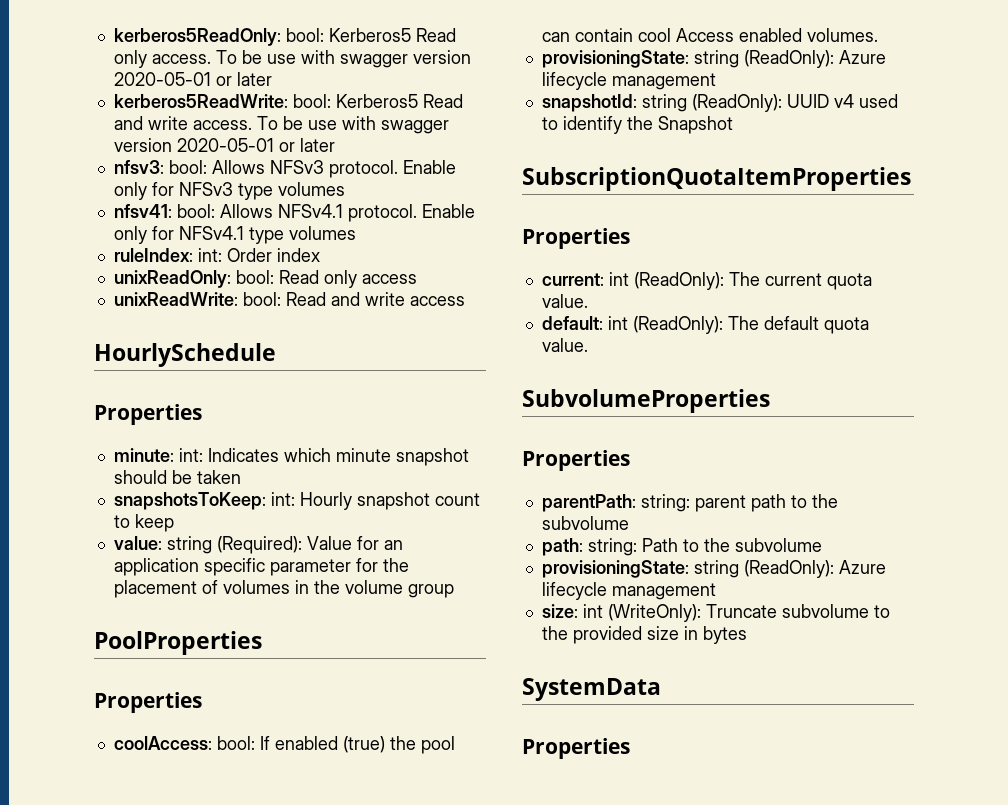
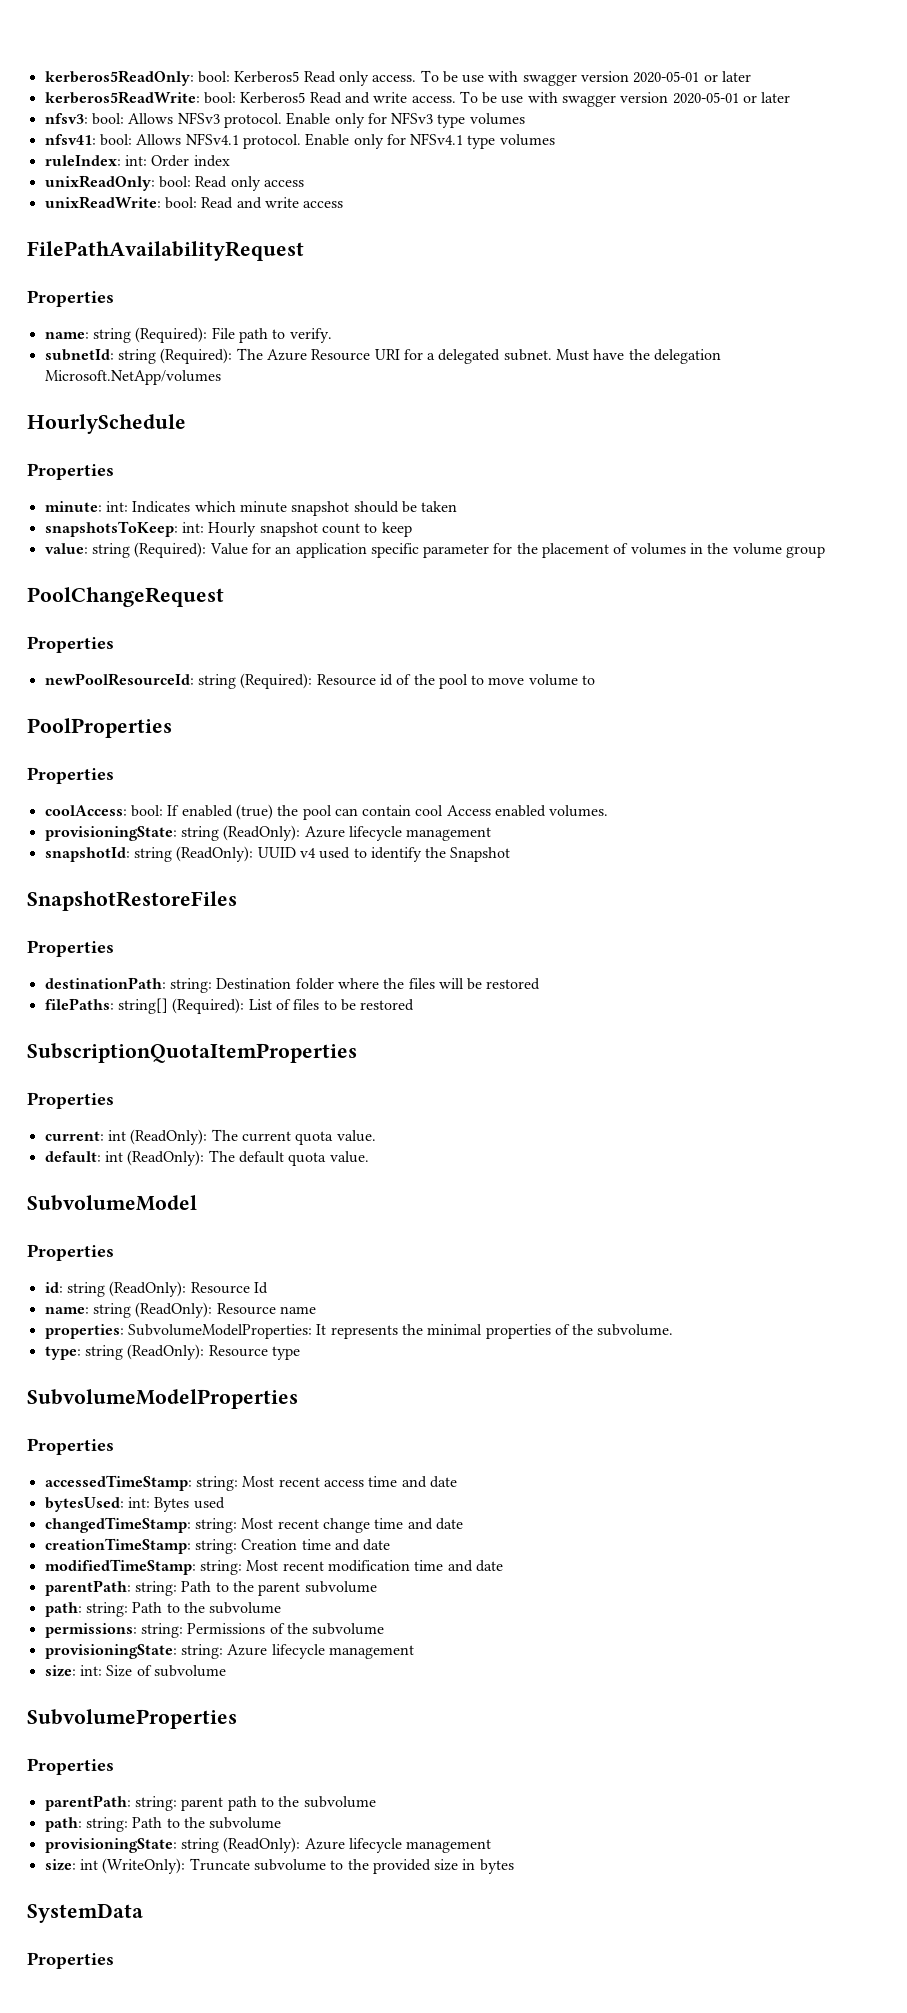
(465, 301) none -> [27,241,304,261] [27,290,114,307] [44,327,332,343] [44,348,722,364] [44,370,221,385] // FilePathAvailabilityRequest // Properties // name: string (Required): File path to verify. // subnetId: string (Required): The Azure Resource URI for a delegated subnet. Must have the delegation Microsoft.NetApp/volumes
(454, 591) none -> [27,587,224,607] [27,636,114,653] [44,673,596,689] // PoolChangeRequest // Properties // newPoolResourceId: string (Required): Resource id of the pool to move volume to
(733, 125) none -> [27,891,237,911] [27,940,114,957] [44,977,541,993] [44,998,415,1014] // SnapshotRestoreFiles // Properties // destinationPath: string: Destination folder where the files will be restored // filePaths: string[] (Required): List of files to be restored
(588, 345) none -> [27,1195,197,1211] [27,1244,114,1261] [44,1281,268,1297] [44,1302,316,1318] [44,1324,674,1339] [44,1344,300,1360] [27,1389,298,1409] [27,1438,114,1455] [44,1475,457,1491] [44,1497,225,1512] [44,1517,463,1533] [44,1538,391,1554] [44,1559,503,1575] [44,1580,377,1596] [44,1602,282,1617] [44,1623,385,1638] [44,1644,414,1659] [44,1665,226,1677] // SubvolumeModel // Properties // id: string (ReadOnly): Resource Id // name: string (ReadOnly): Resource name // properties: SubvolumeModelProperties: It represents the minimal properties of the subvolume. // type: string (ReadOnly): Resource type // SubvolumeModelProperties // Properties // accessedTimeStamp: string: Most recent access time and date // bytesUsed: int: Bytes used // changedTimeStamp: string: Most recent change time and date // creationTimeStamp: string: Creation time and date // modifiedTimeStamp: string: Most recent modification time and date // parentPath: string: Path to the parent subvolume // path: string: Path to the subvolume // permissions: string: Permissions of the subvolume // provisioningState: string: Azure lifecycle management // size: int: Size of subvolume

